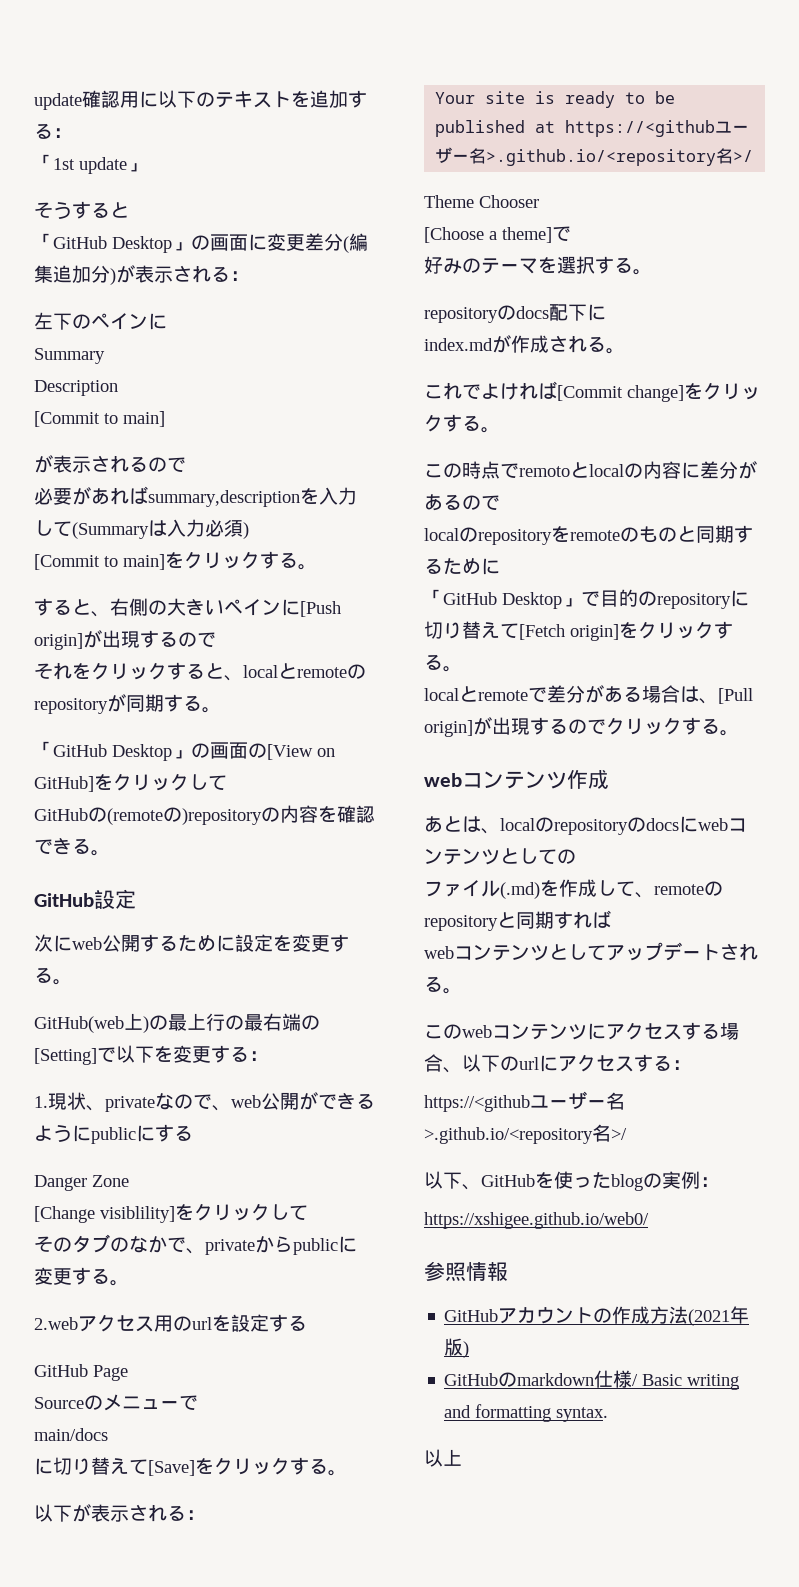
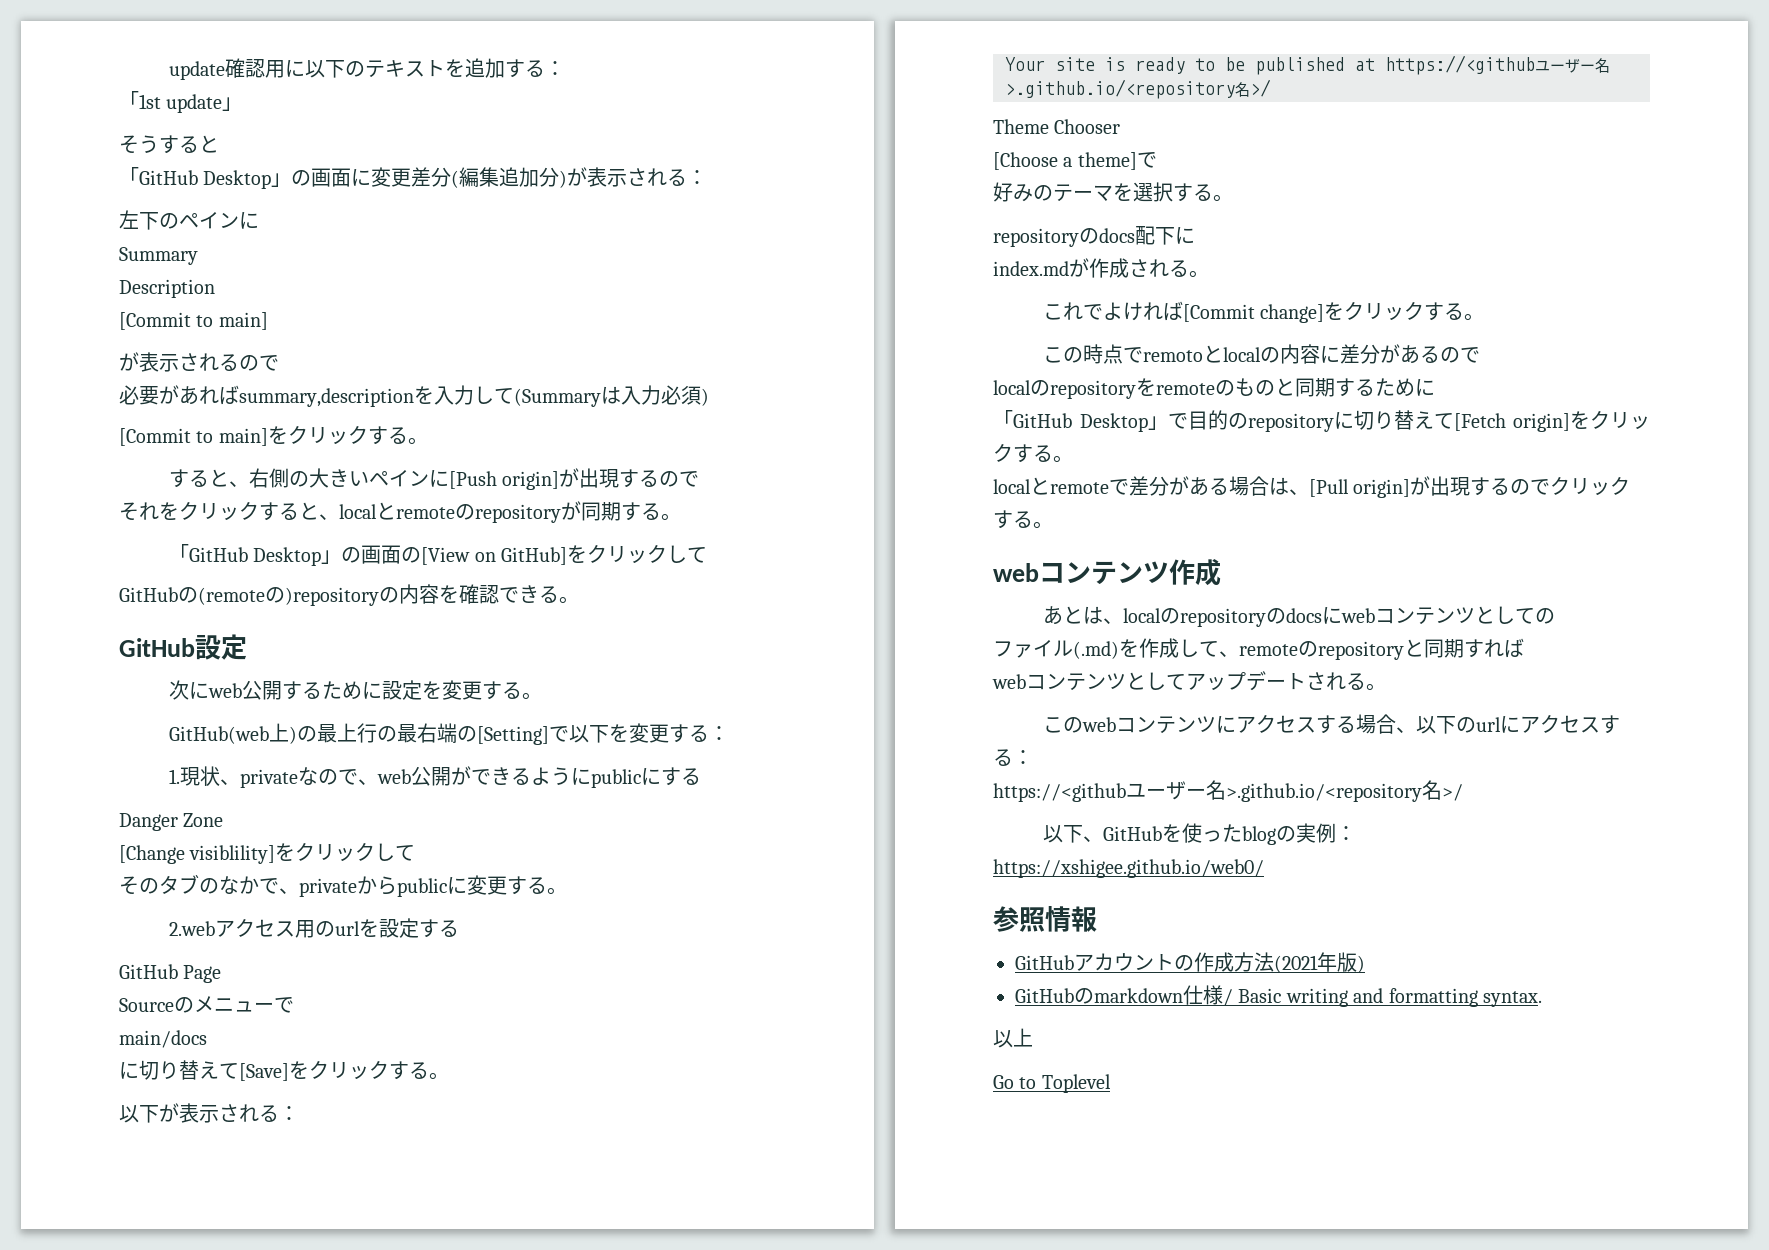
(462, 1457) none -> [993,1074,1111,1093] // Go to Toplevel

